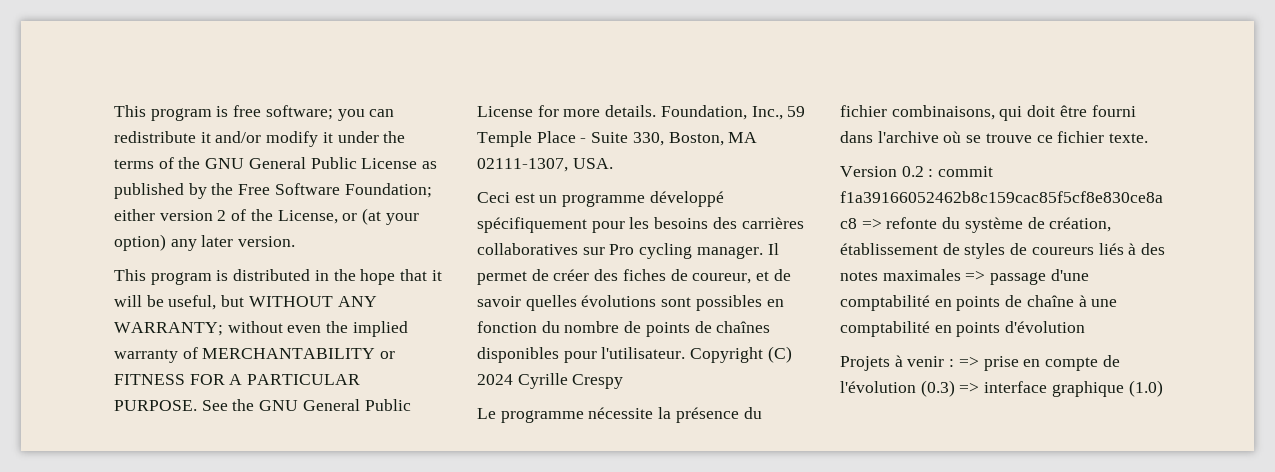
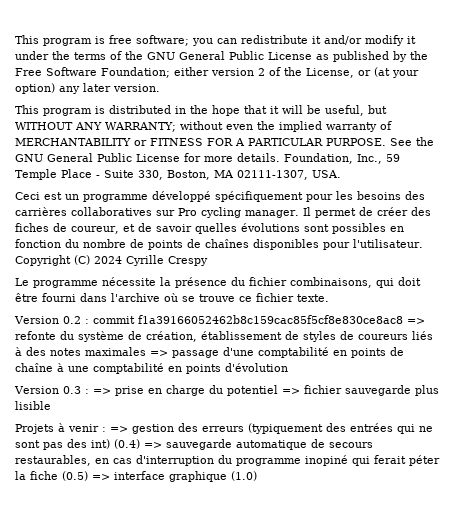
(1086, 327) none -> [14,385,439,396] [15,401,51,410] // Version 0.3 : => prise en charge du potentiel => fichier sauvegarde plus lisible
[983,355,1120,371] [840,380,955,397] prise en compte de l'évolution (0.3) -> [132,423,433,434] [15,439,373,450] [15,455,440,466] [15,471,88,481] gestion des erreurs (typiquement des entrées qui ne sont pas des int) (0.4) => sauvegarde automatique de secours restaurables, en cas d'interruption du programme inopiné qui ferait péter la fiche (0.5)

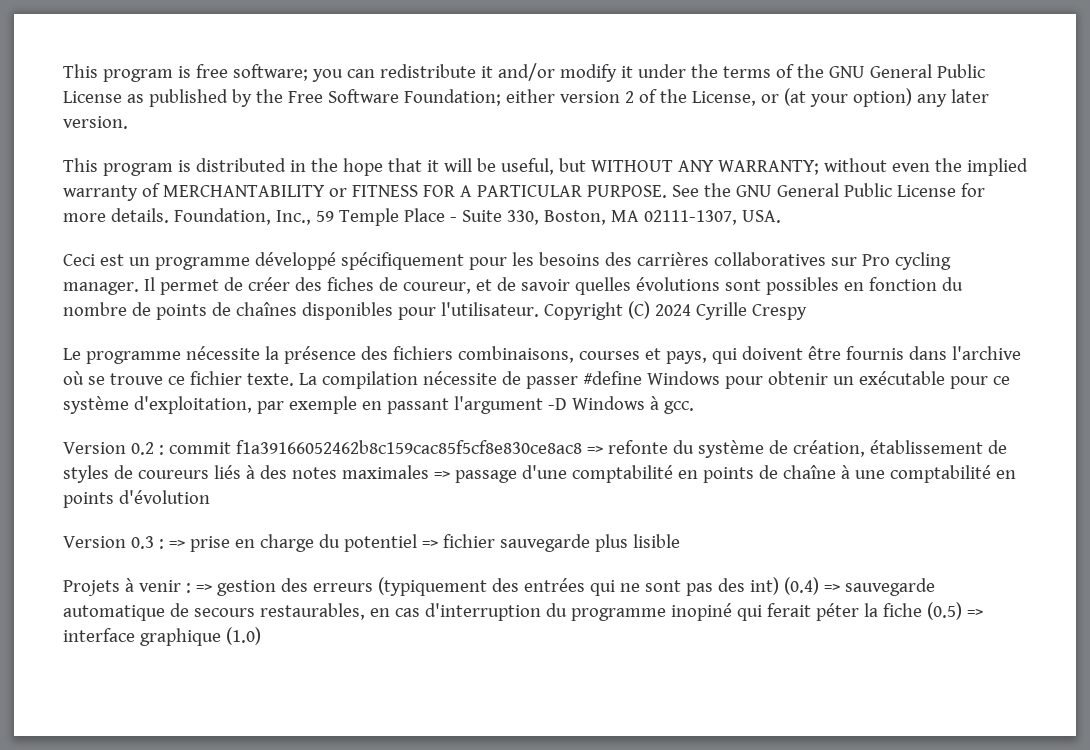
[231,277,421,288] [15,293,76,302] du fichier combinaisons, qui doit être fourni -> [360,346,904,364] des fichiers combinaisons, courses et pays, qui doivent être fournis
(329, 298) none -> [298,371,1010,389] [63,396,694,414] La compilation nécessite de passer #define Windows pour obtenir un exécutable pour ce système d'exploitation, par exemple en passant l'argument -D Windows à gcc.

